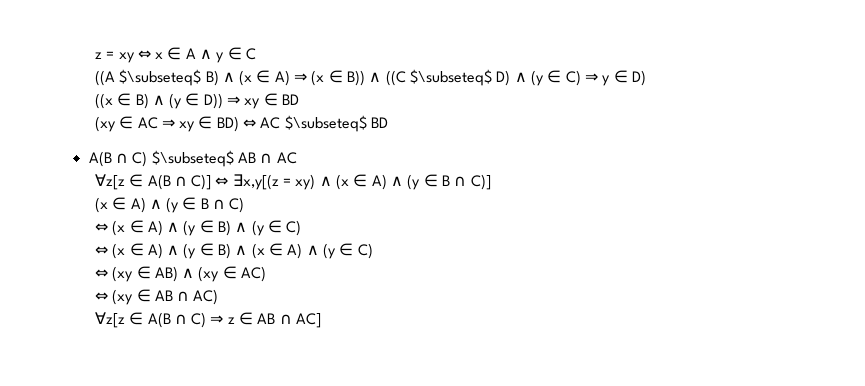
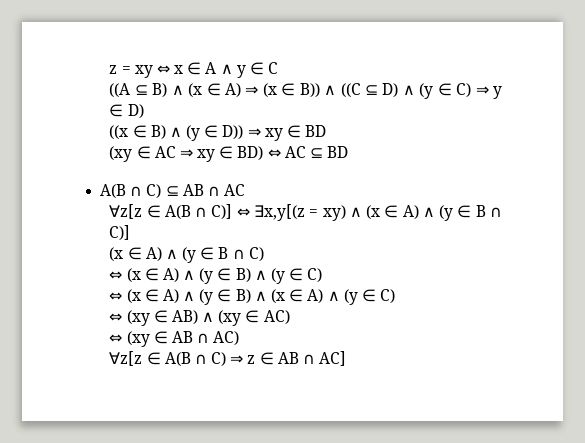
[119,69,202,86] $\subseteq$ -> [134,85,148,95] ⊆
[410,69,493,86] $\subseteq$ -> [364,85,378,95] ⊆
[284,115,367,132] $\subseteq$ -> [310,148,324,158] ⊆
[151,150,234,167] $\subseteq$ -> [165,186,179,196] ⊆

